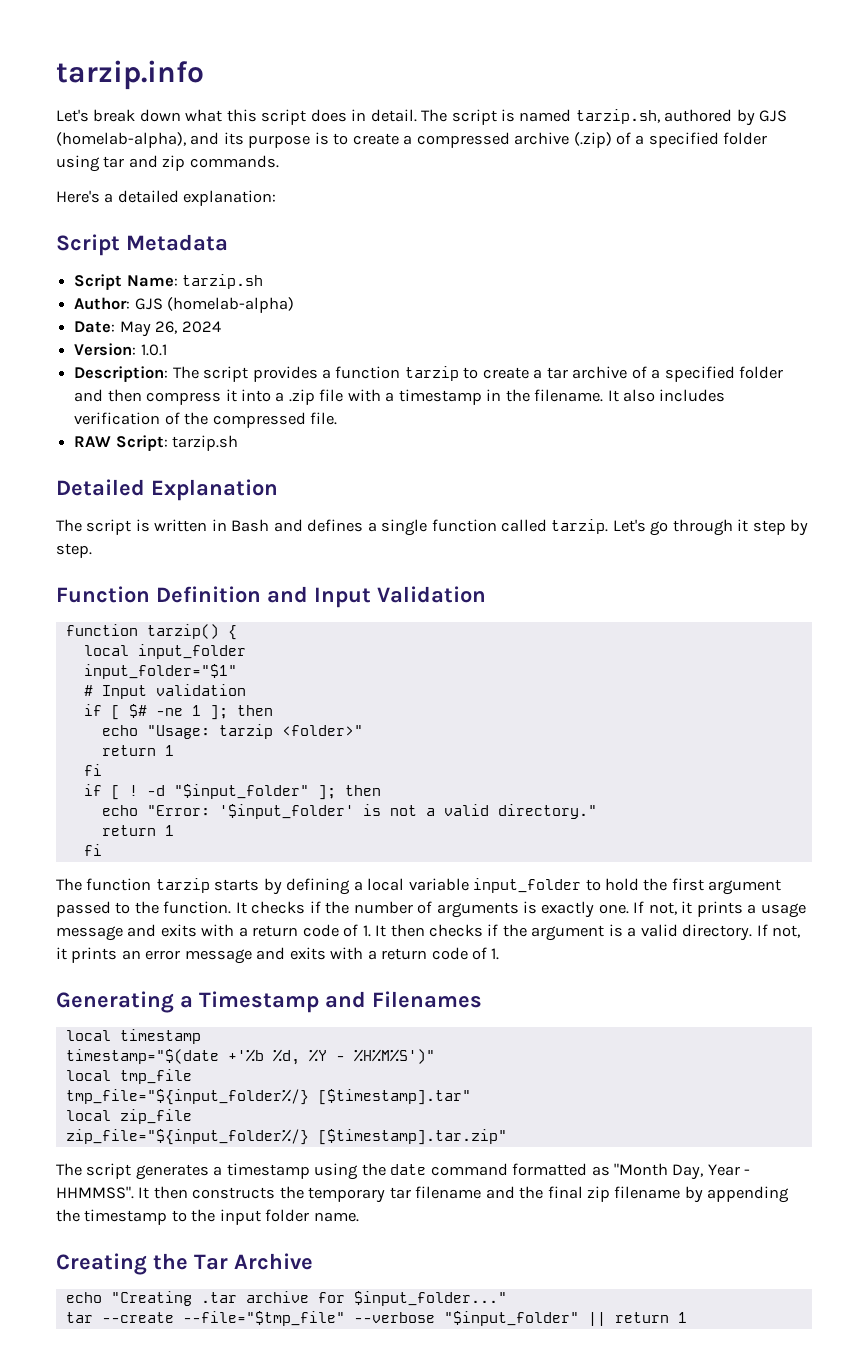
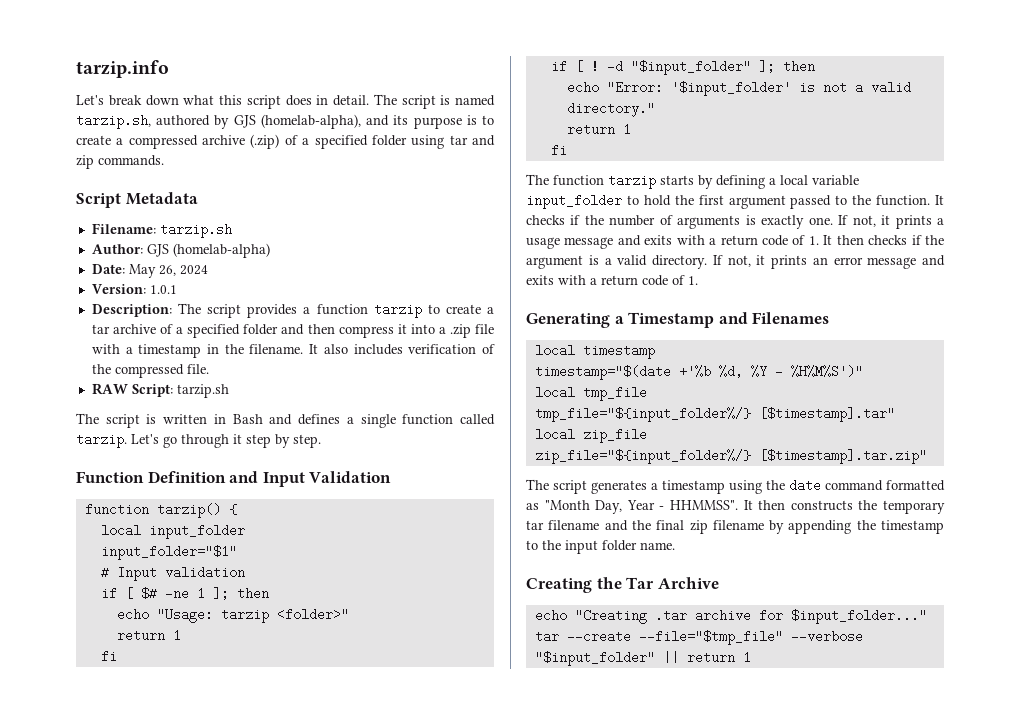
[56,190,277,206] // Here's a detailed explanation: -> (164, 160) none
[74,274,178,290] Script Name: -> [91,223,156,234] Filename:
[56,479,278,501] // Detailed Explanation -> (229, 391) none

